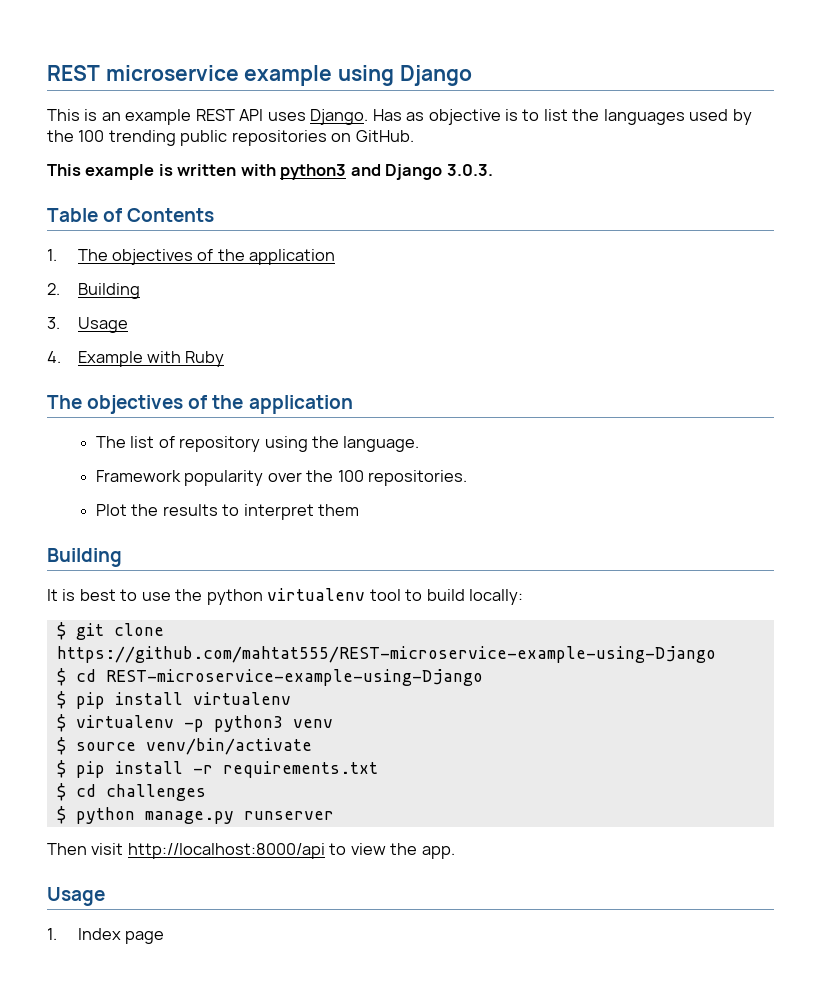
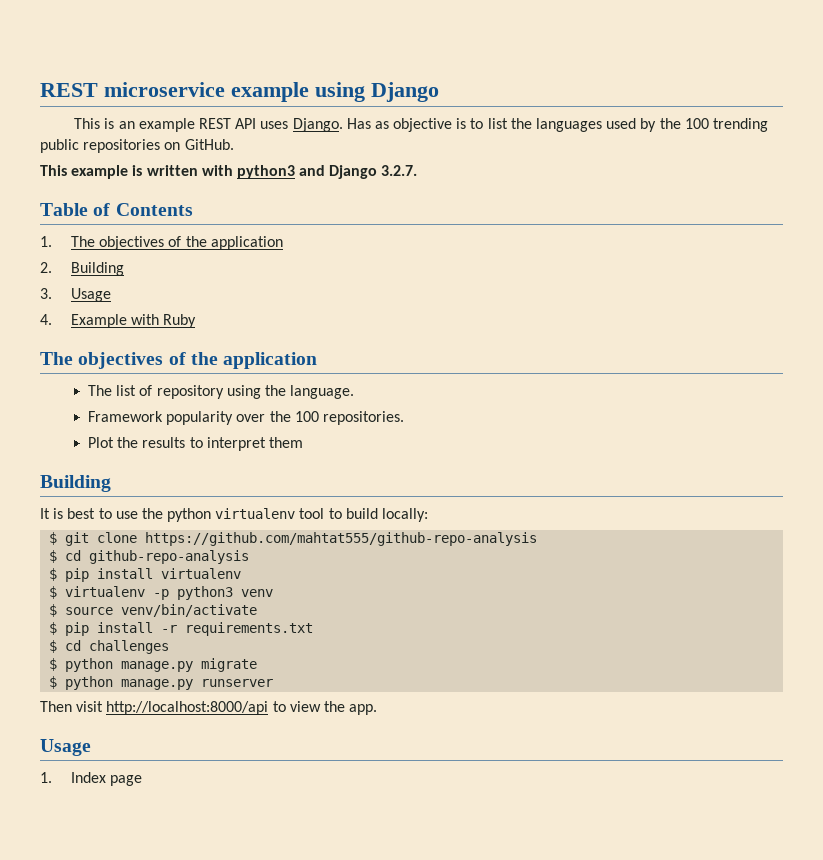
[446,164,493,176] 3.0.3. -> [381,165,418,176] 3.2.7.
[56,646,716,663] [56,668,483,686] https://github.com/mahtat555/REST-microservice-example-using-Django // $ cd REST-microservice-example-using-Django -> [145,532,538,546] [49,550,250,564] https://github.com/mahtat555/github-repo-analysis // $ cd github-repo-analysis
(206, 792) none -> [49,658,258,672] // $ python manage.py migrate

